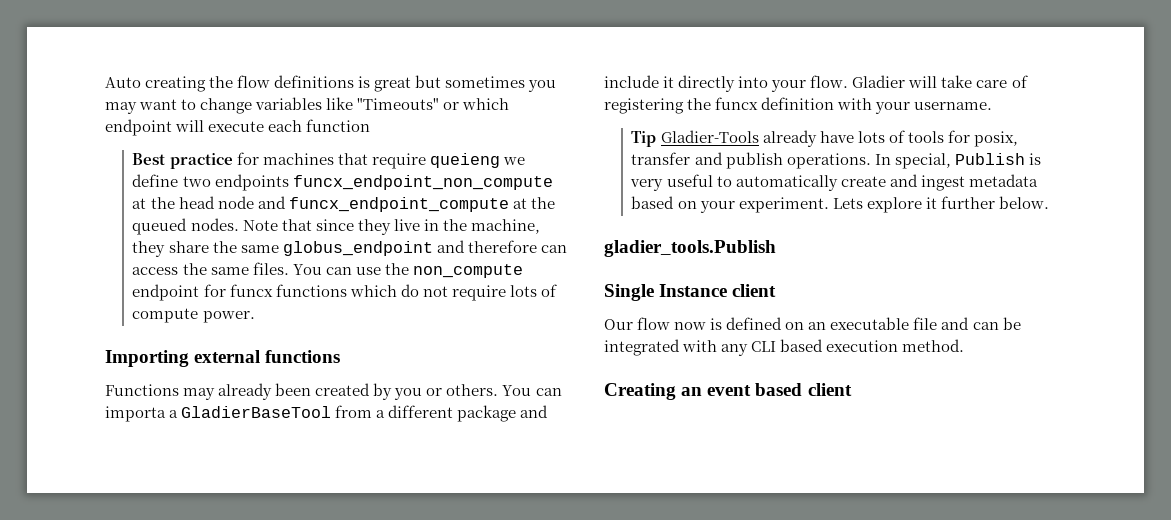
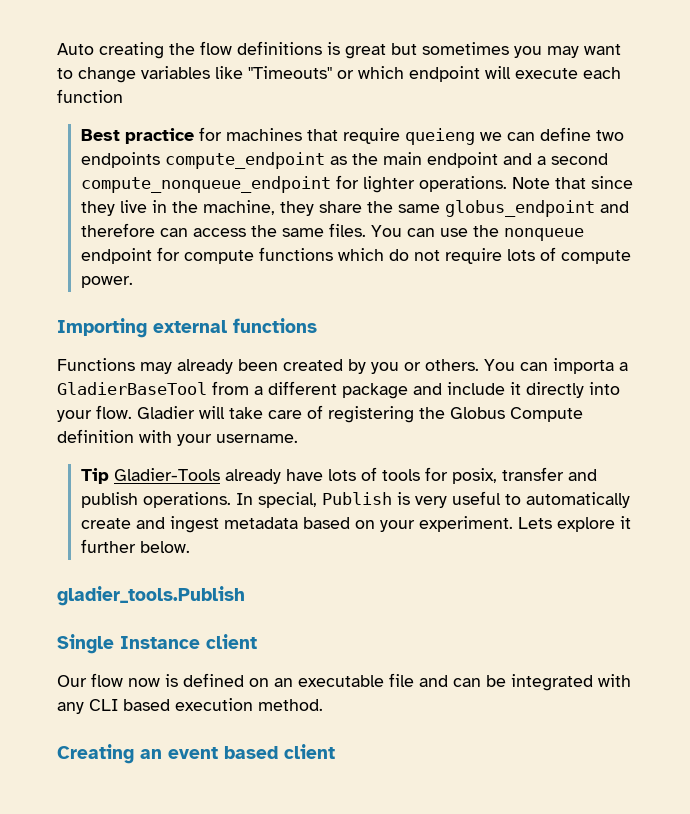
(525, 161) none -> [506,132,535,141] can
[292,175,553,190] [132,196,555,212] [132,218,239,235] funcx_endpoint_non_compute at the head node and funcx_endpoint_compute at the queued nodes. -> [164,152,608,169] [80,175,507,193] compute_endpoint as the main endpoint and a second compute_nonqueue_endpoint for lighter operations.
[412,264,523,278] non_compute -> [503,228,584,241] nonqueue
[229,284,273,297] funcx -> [183,250,254,264] compute
[715,97,759,110] funcx -> [450,407,583,422] Globus Compute

